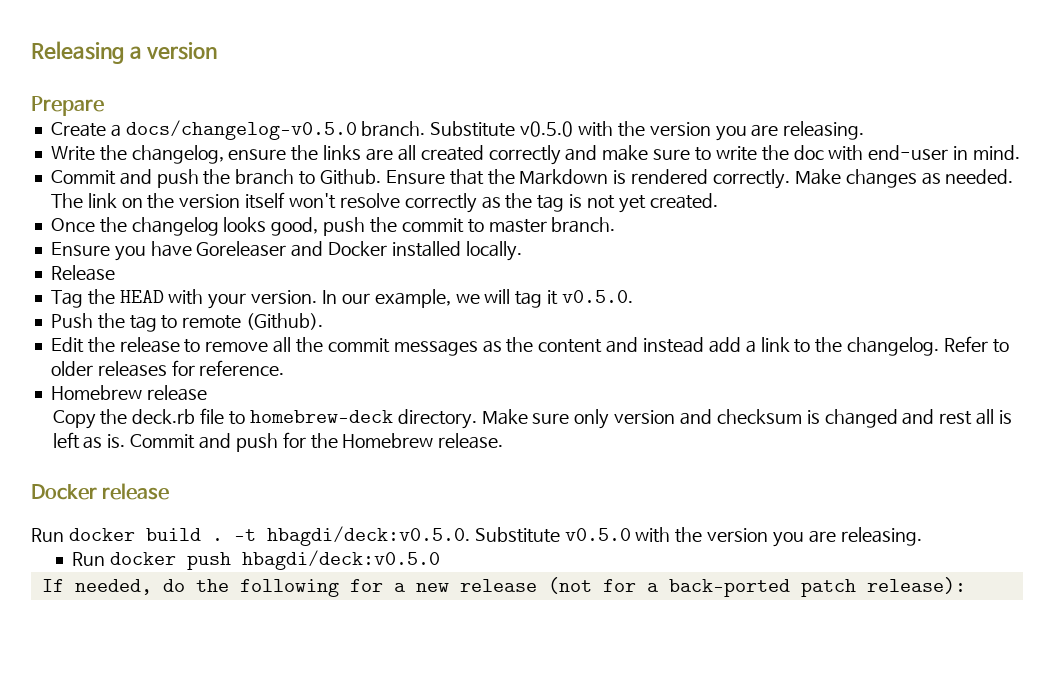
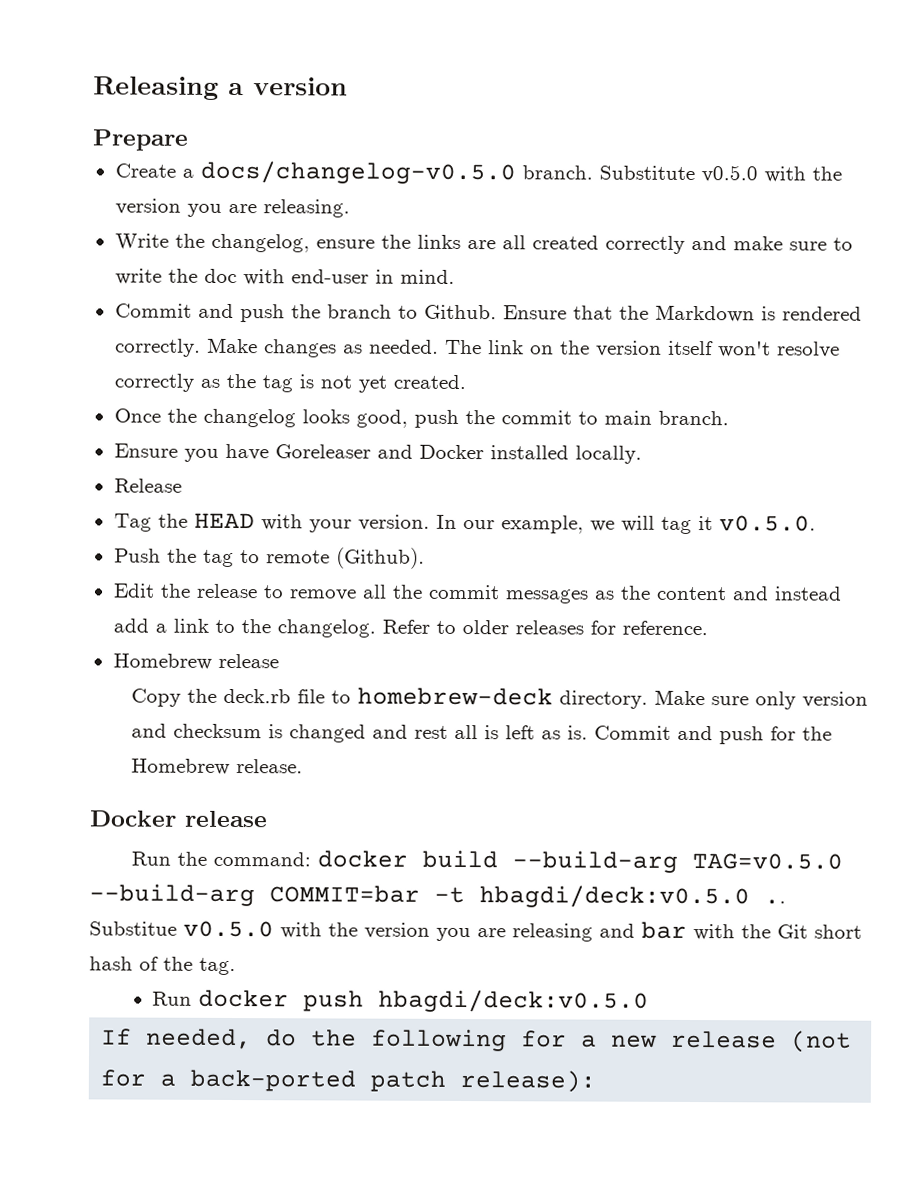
[488,219,547,233] master -> [603,410,652,425] main
[68,526,922,547] docker build . -t hbagdi/deck:v0.5.0. Substitute v0.5.0 with the version you are releasing. -> [177,849,844,873] [89,883,786,909] [89,920,862,942] [89,956,236,976] the command: docker build --build-arg TAG=v0.5.0 --build-arg COMMIT=bar -t hbagdi/deck:v0.5.0 .. Substitue v0.5.0 with the version you are releasing and bar with the Git short hash of the tag.

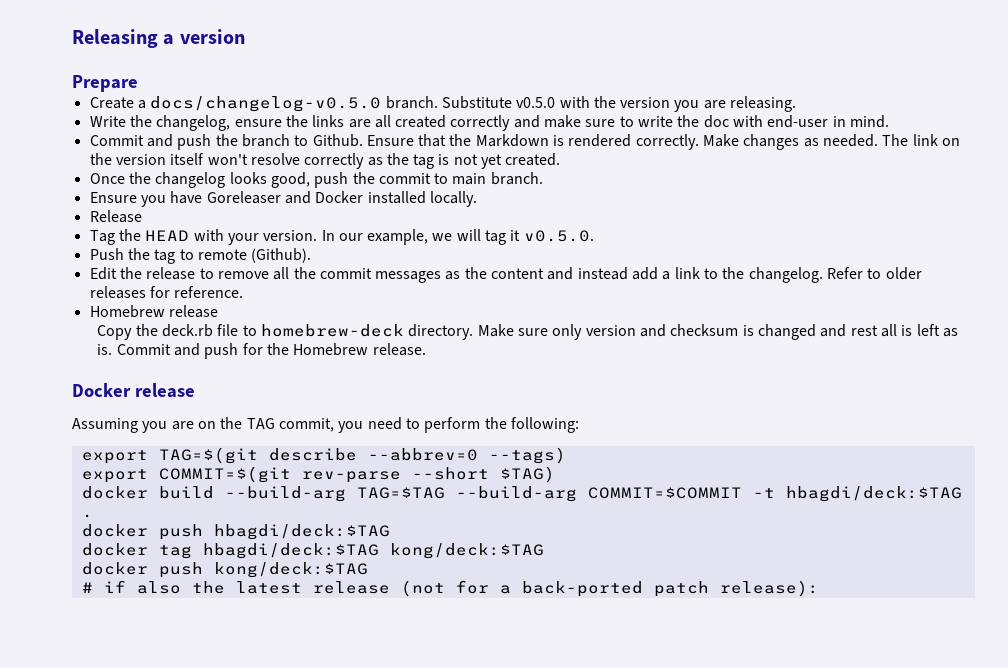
[131,849,844,873] [89,883,786,909] [89,920,862,942] [89,956,236,976] [152,989,650,1013] [101,1028,658,1052] Run the command: docker build --build-arg TAG=v0.5.0 --build-arg COMMIT=bar -t hbagdi/deck:v0.5.0 .. Substitue v0.5.0 with the version you are releasing and bar with the Git short hash of the tag. // Run docker push hbagdi/deck:v0.5.0 // If needed, do the following for a new -> [72,417,579,433] [81,447,566,464] [81,466,555,483] [81,486,962,502] [81,514,93,518] [81,524,390,540] [81,543,544,559] [81,562,368,578] [81,580,302,594] Assuming you are on the TAG commit, you need to perform the following: // export TAG=$(git describe --abbrev=0 --tags) // export COMMIT=$(git rev-parse --short $TAG) // docker build --build-arg TAG=$TAG --build-arg COMMIT=$COMMIT -t hbagdi/deck:$TAG . // docker push hbagdi/deck:$TAG // docker tag hbagdi/deck:$TAG kong/deck:$TAG // docker push kong/deck:$TAG // # if also the latest

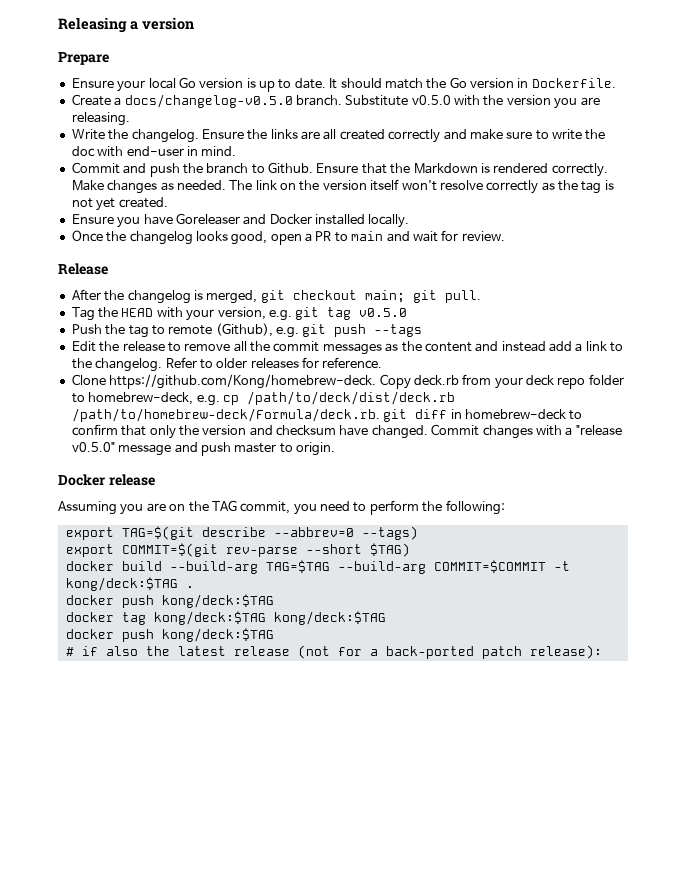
(138, 83) none -> [71,77,616,92] // Ensure your local Go version is up to date. It should match the Go version in Dockerfile.
[156,115,282,131] changelog, ensure -> [131,129,244,143] changelog. Ensure
[89,172,543,188] // Once the changelog looks good, push the commit to main branch. -> (168, 202) none
[89,210,142,223] Release -> [71,230,505,245] [58,263,108,275] [71,289,481,304] Once the changelog looks good, open a PR to main and wait for review. // Release // After the changelog is merged, git checkout main; git pull.
[263,229,594,245] version. In our example, we will tag it v0.5.0. -> [217,307,408,321] version, e.g. git tag v0.5.0
[251,248,312,263] (Github). -> [215,323,423,338] (Github), e.g. git push --tags
[89,305,218,318] [97,324,958,340] [97,343,426,359] Homebrew release // Copy the deck.rb file to homebrew-deck directory. Make sure only version and checksum is changed and rest all is left as is. Commit and push for the Homebrew release. -> [71,374,624,389] [71,391,455,406] [71,408,583,422] [71,424,622,439] [71,442,335,456] Clone https://github.com/Kong/homebrew-deck. Copy deck.rb from your deck repo folder to homebrew-deck, e.g. cp /path/to/deck/dist/deck.rb /path/to/homebrew-deck/Formula/deck.rb. git diff in homebrew-deck to confirm that only the version and checksum have changed. Commit changes with a "release v0.5.0" message and push master to origin.
[785,486,962,502] hbagdi/deck:$TAG -> [65,577,178,591] kong/deck:$TAG
[213,524,390,540] hbagdi/deck:$TAG -> [161,594,274,608] kong/deck:$TAG
[202,543,379,559] hbagdi/deck:$TAG -> [153,611,266,625] kong/deck:$TAG

